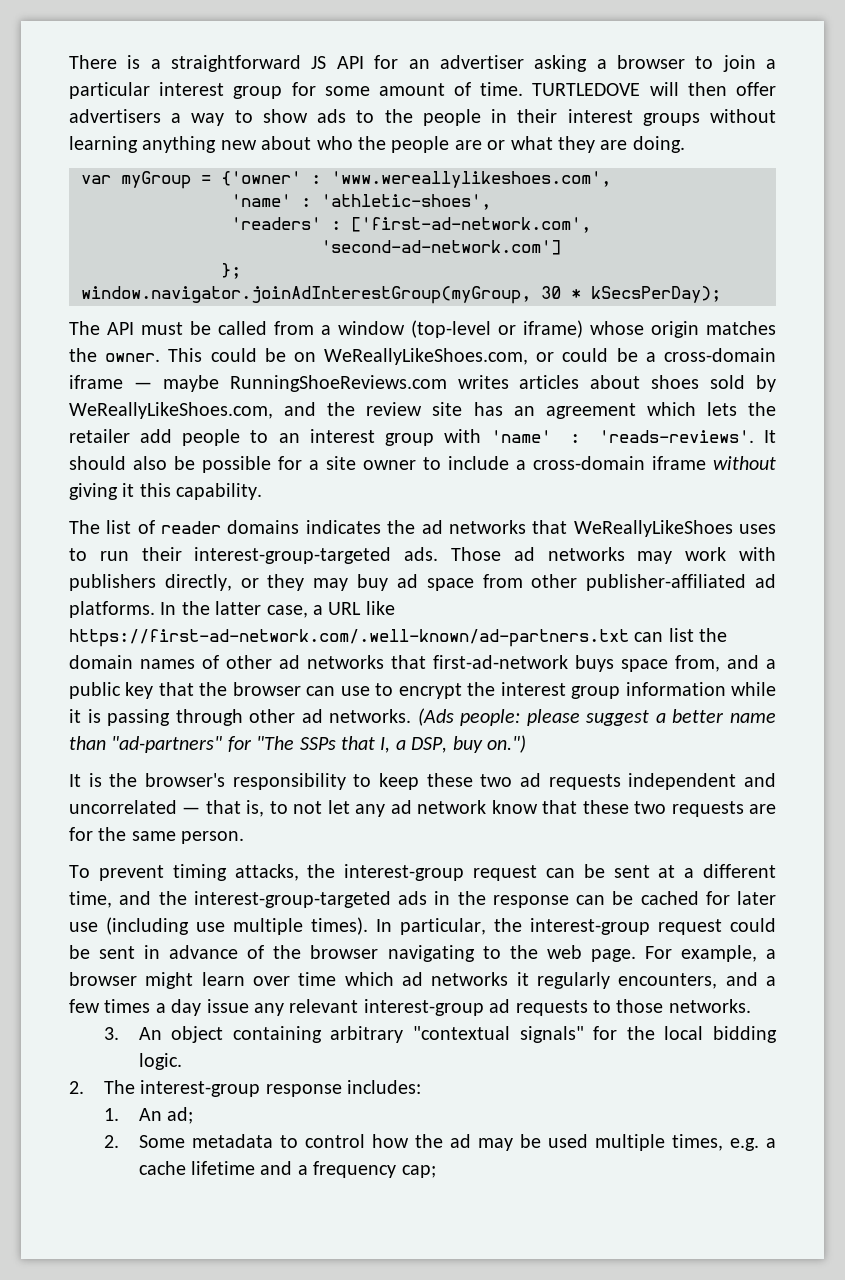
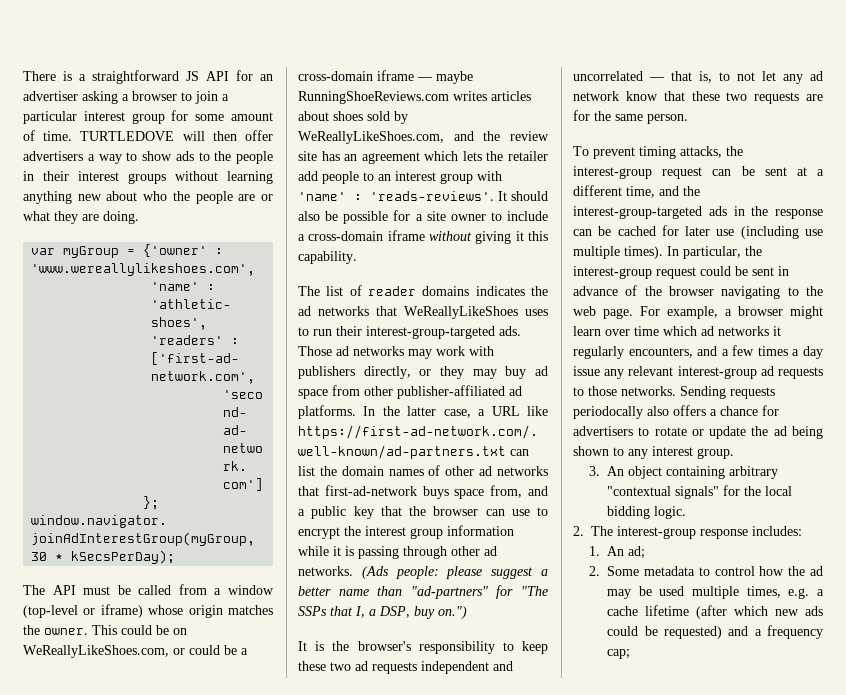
(751, 1006) none -> [680,386,775,399] [573,405,779,419] [573,426,823,439] [573,446,734,459] Sending requests periodocally also offers a chance for advertisers to rotate or update the ad being shown to any interest group.
(255, 1168) none -> [696,605,823,619] [607,626,722,639] (after which new ads could be requested)

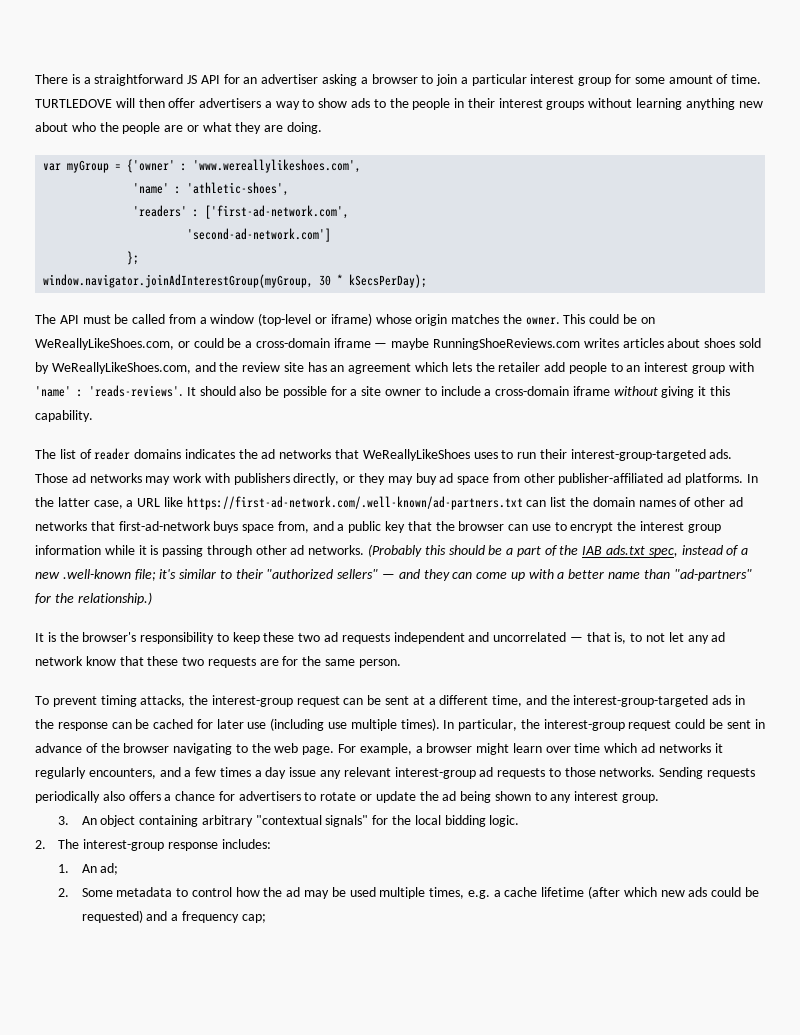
[361,566,534,579] (Ads people: please suggest -> [368,544,749,557] [35,569,554,581] (Probably this should be a part of the IAB ads.txt spec, instead of a new .well-known file; it's similar to their "authorized sellers" — and they can come up with
[521,586,548,596] [298,606,467,619] "The SSPs that I, a DSP, buy on.") -> [54,592,152,605] the relationship.)
[573,406,643,419] periodocally -> [35,791,100,803] periodically

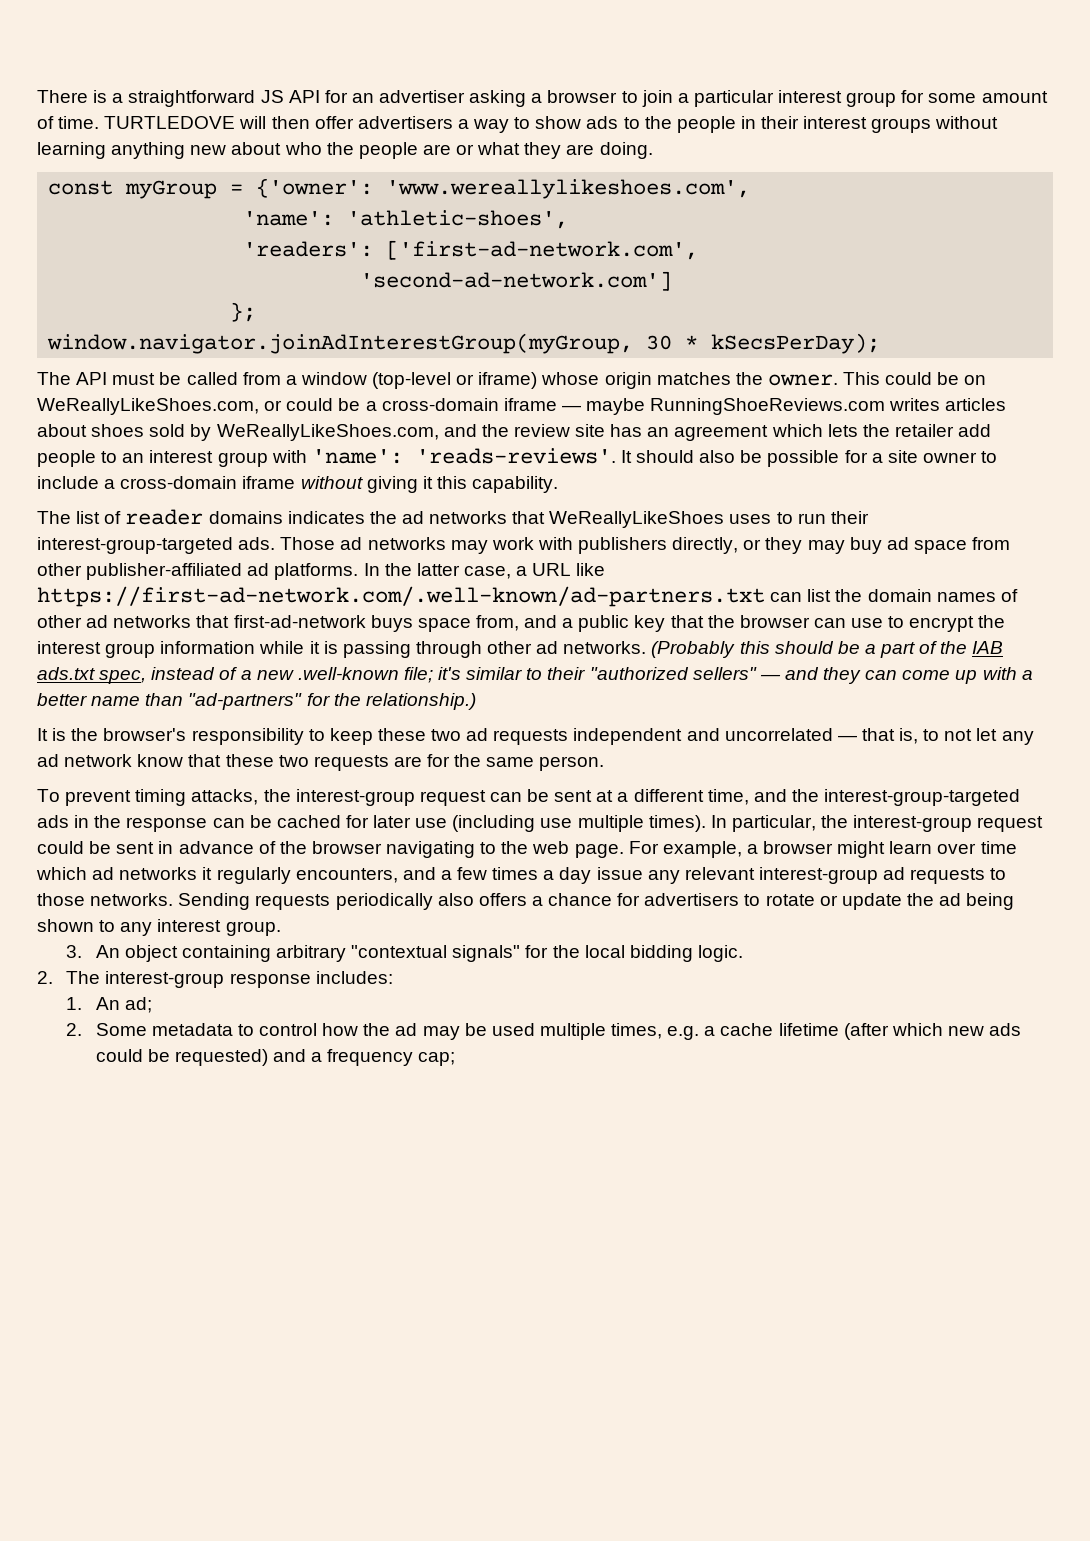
[43,163,62,171] var -> [48,180,114,195] const
[127,159,188,173] {'owner' : -> [256,178,374,198] {'owner':
[133,183,182,194] 'name' : -> [243,211,335,226] 'name':
[133,205,200,217] 'readers' : -> [243,241,374,257] 'readers':
[35,386,83,397] 'name' : -> [311,449,403,464] 'name':

